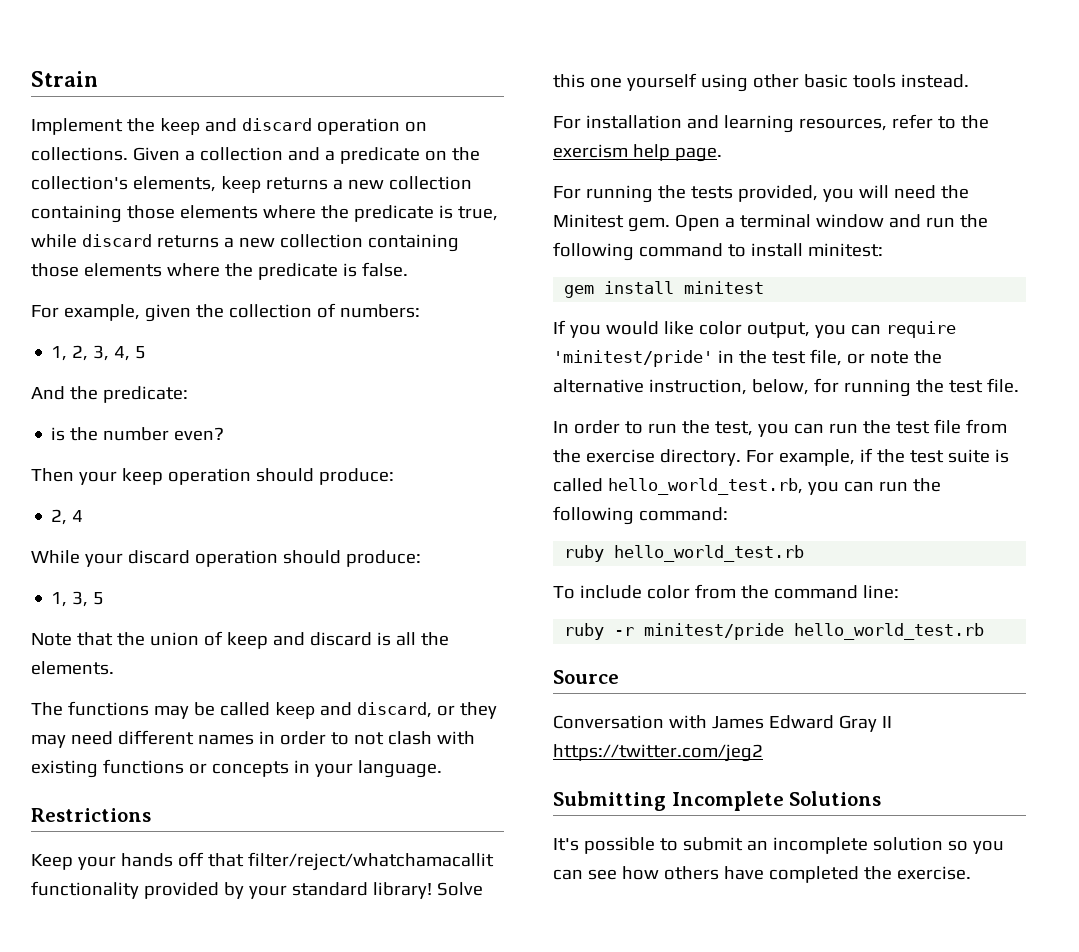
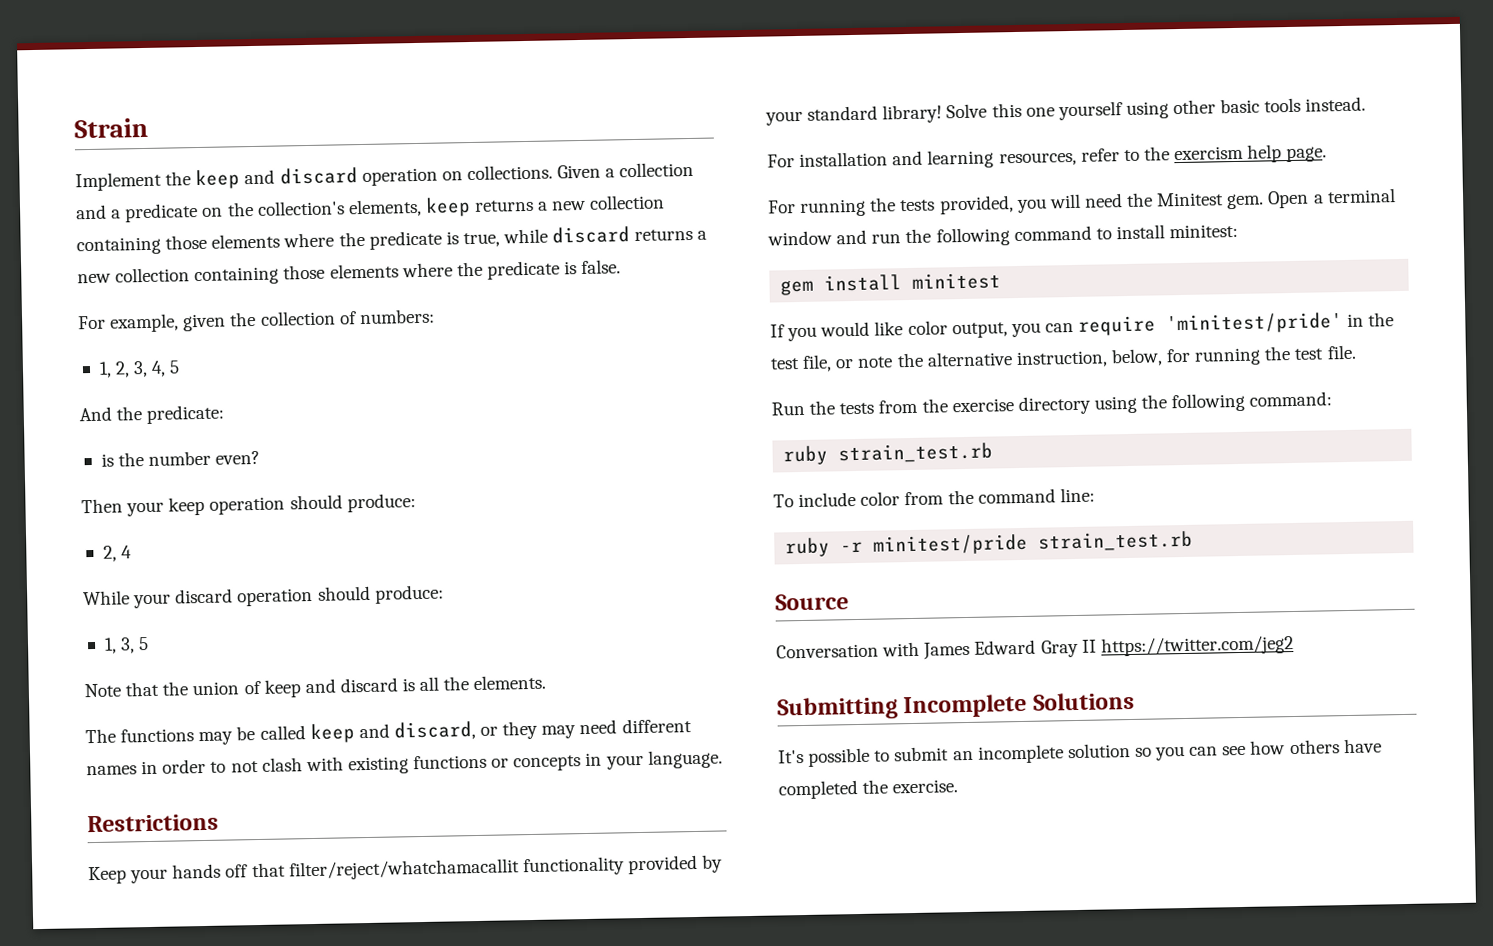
[553,419,1007,437] [553,448,1009,466] [553,478,908,495] In order to run the test, you can run the test file from the exercise directory. For example, if the test suite is called hello_world_test.rb, you can run -> [771,395,1137,416] Run the tests from the exercise directory using
[614,545,805,562] hello_world_test.rb -> [838,442,994,464] strain_test.rb
[794,623,985,640] hello_world_test.rb -> [1038,530,1194,552] strain_test.rb

